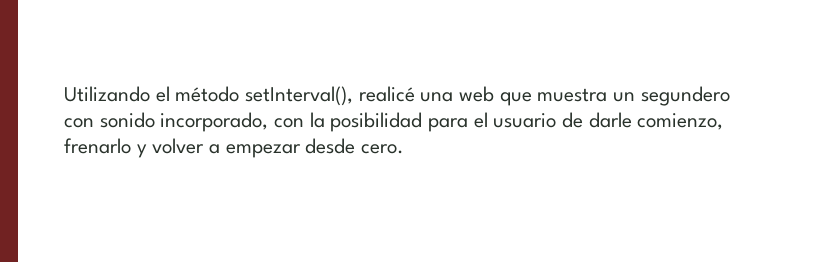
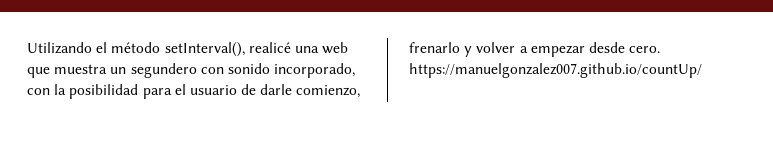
(405, 149) none -> [409,63,702,78] https://manuelgonzalez007.github.io/countUp/

